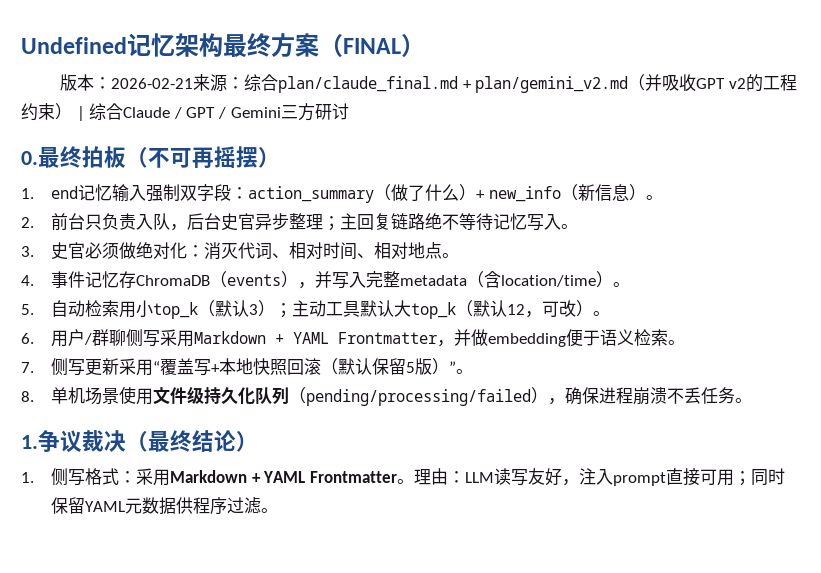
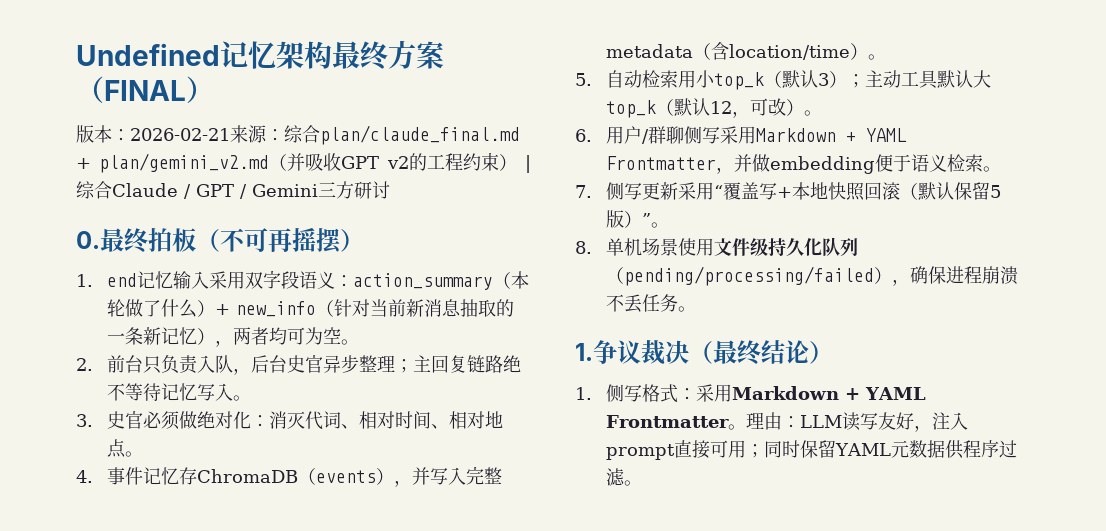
[145,184,231,202] 强制双字段 -> [209,270,336,289] 采用双字段语义
(391, 192) none -> [511,271,530,289] [107,299,126,317] 本轮
[577,184,646,201] 新信息） -> [334,299,515,317] [107,327,342,347] 针对当前新消息抽取的一条新记忆），两者均可为空

